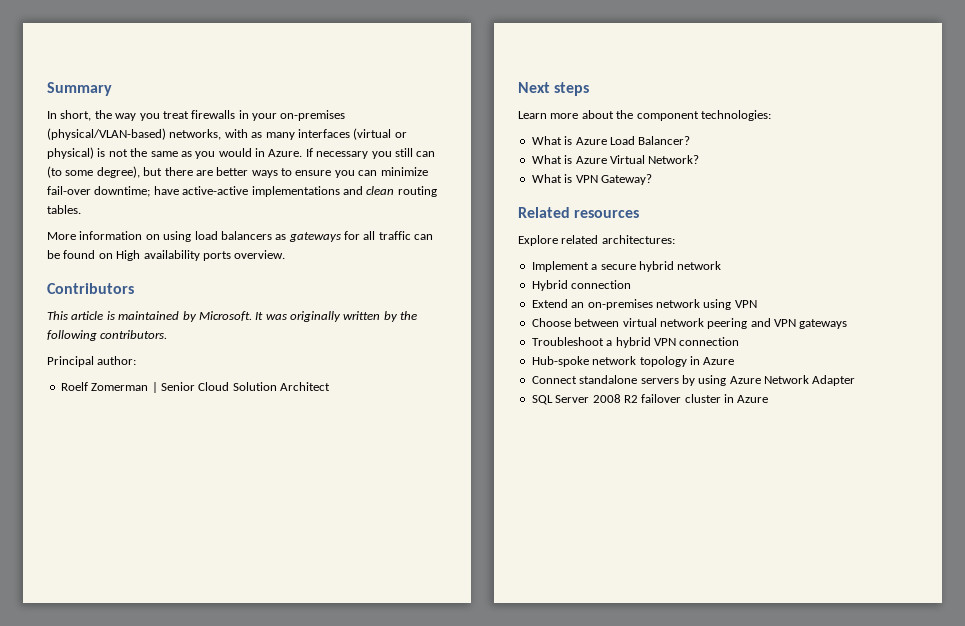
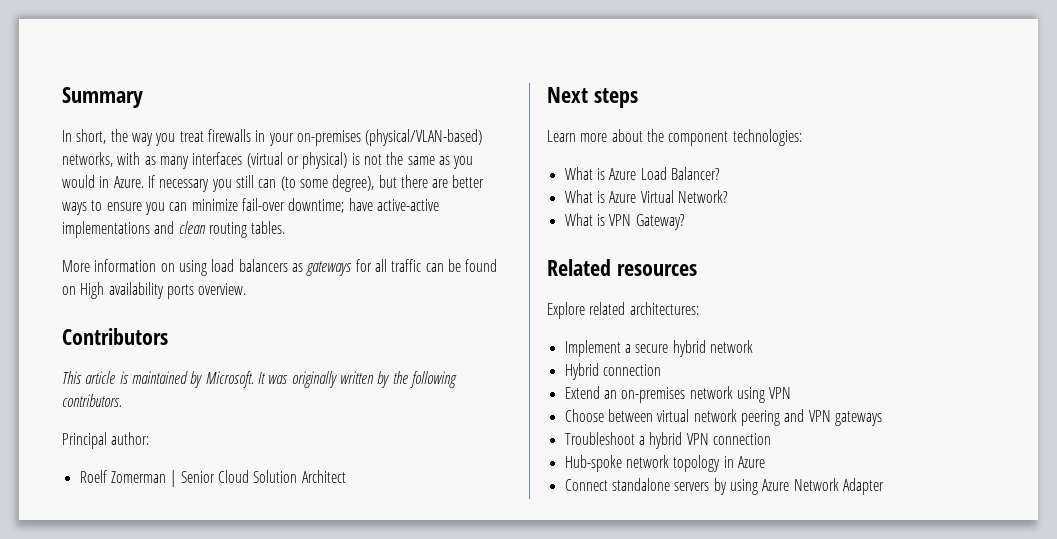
[531,394,769,405] // SQL Server 2008 R2 failover cluster in Azure -> (884, 486) none

